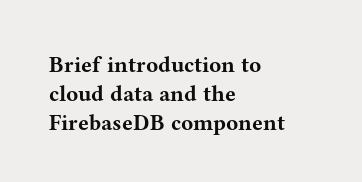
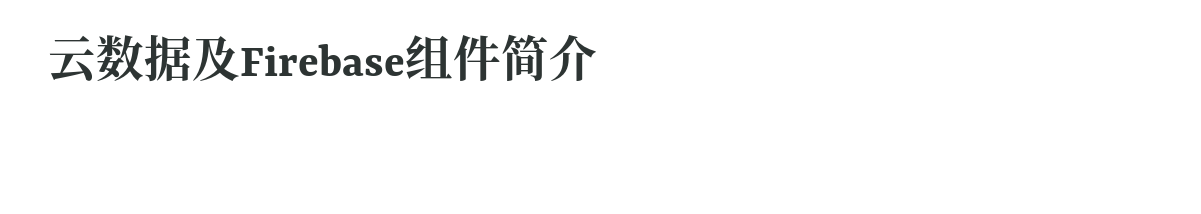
[49,56,262,72] [49,85,237,101] [49,114,286,135] Brief introduction to cloud data and the FirebaseDB component -> [48,34,597,86] 云数据及Firebase组件简介

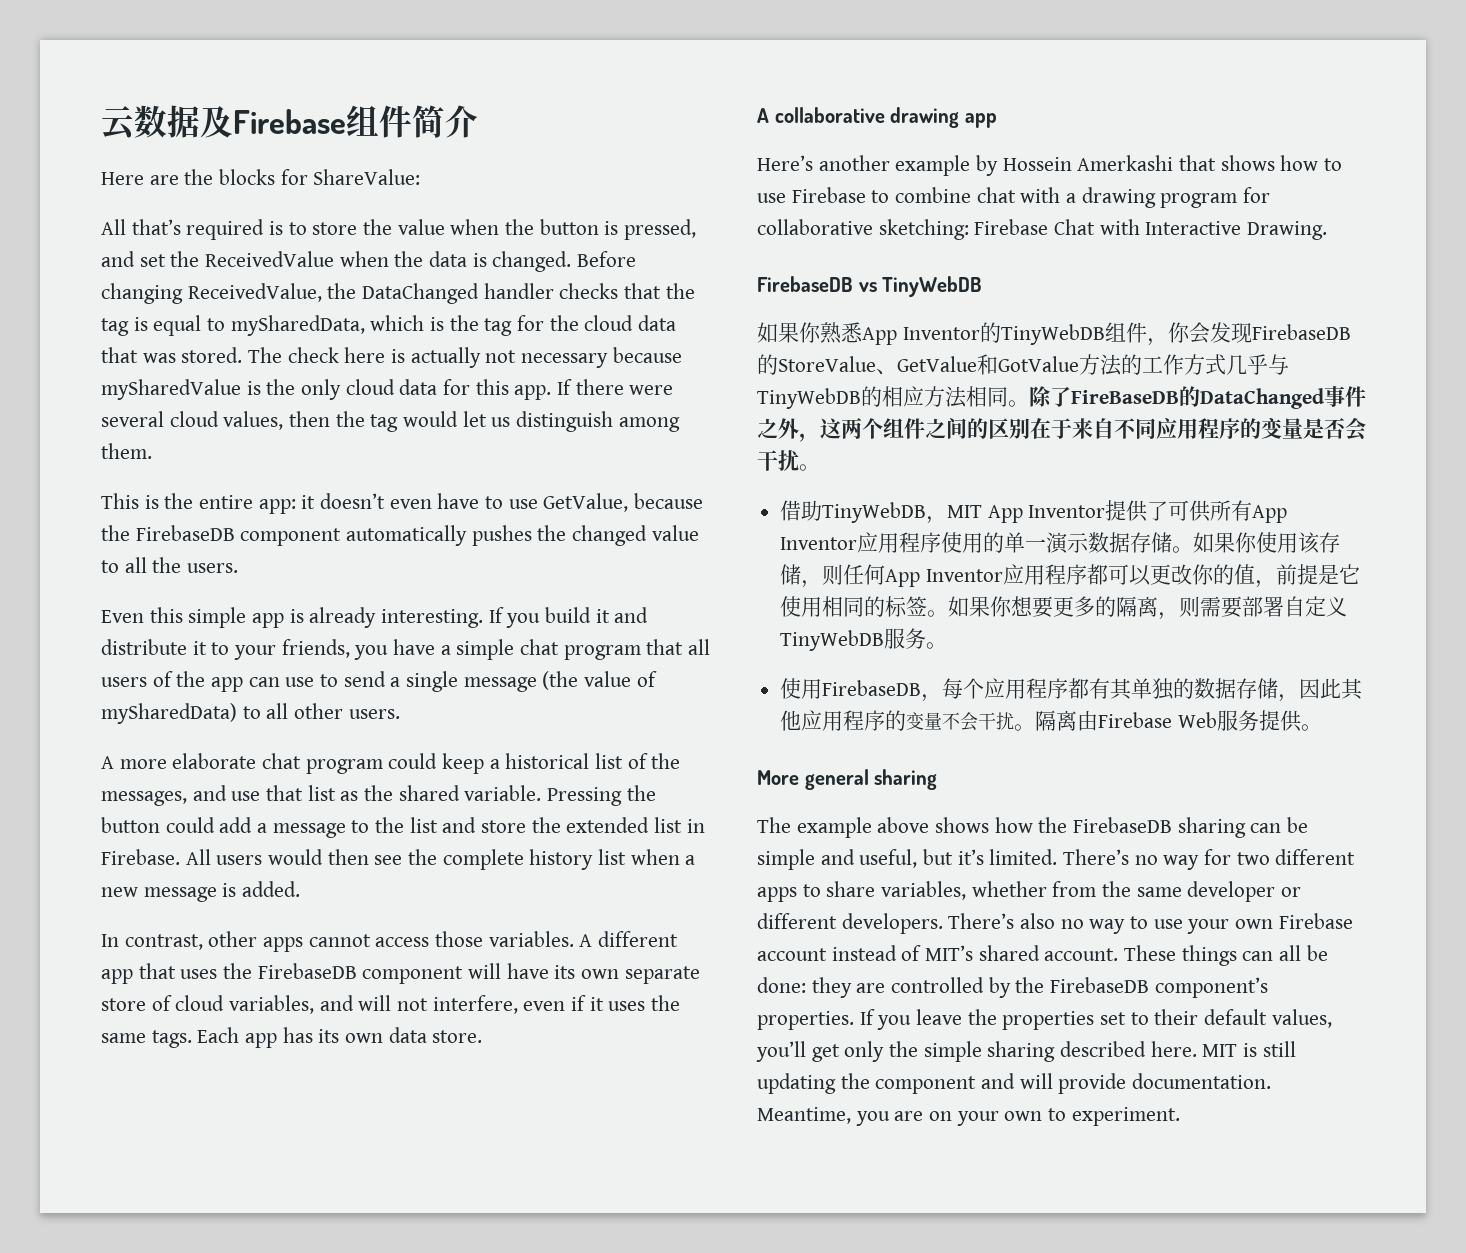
(597, 58) none -> [101,169,421,185] [101,219,697,240] [101,251,637,272] [101,283,695,304] [101,315,677,336] [101,347,682,368] [101,379,674,400] [101,411,680,432] [101,443,152,459] [101,493,704,514] [101,525,699,546] [101,557,239,573] [101,607,649,628] [101,639,711,660] [101,671,657,692] [101,703,400,724] [101,753,681,774] [101,785,656,806] [101,817,705,838] [101,849,696,870] [101,881,301,902] [101,931,679,952] [101,963,700,984] [101,995,681,1014] [101,1027,483,1048] [757,107,997,128] [757,155,1343,176] [757,187,1271,208] [757,219,1328,240] [757,276,983,297] [757,322,1351,346] [757,354,1289,376] [757,386,1366,409] [757,417,1366,442] [757,450,820,471] [780,500,1288,524] [780,532,1341,554] [780,564,1360,588] [780,596,1348,620] [780,628,948,651] [780,678,1364,702] [780,710,1322,732] [757,769,938,790] [757,817,1309,838] [757,849,1356,870] [757,881,1302,902] [757,913,1353,934] [757,945,1328,966] [757,977,1268,998] [757,1009,1332,1030] [756,1041,1296,1062] [757,1073,1272,1094] [757,1107,1180,1126] // Here are the blocks for ShareValue: // All that’s required is to store the value when the button is pressed, and set the ReceivedValue when the data is changed. Before changing ReceivedValue, the DataChanged handler checks that the tag is equal to mySharedData, which is the tag for the cloud data that was stored. The check here is actually not necessary because mySharedValue is the only cloud data for this app. If there were several cloud values, then the tag would let us distinguish among them. // This is the entire app: it doesn’t even have to use GetValue, because the FirebaseDB component automatically pushes the changed value to all the users. // Even this simple app is already interesting. If you build it and distribute it to your friends, you have a simple chat program that all users of the app can use to send a single message (the value of mySharedData) to all other users. // A more elaborate chat program could keep a historical list of the messages, and use that list as the shared variable. Pressing the button could add a message to the list and store the extended list in Firebase. All users would then see the complete history list when a new message is added. // In contrast, other apps cannot access those variables. A different app that uses the FirebaseDB component will have its own separate store of cloud variables, and will not interfere, even if it uses the same tags. Each app has its own data store. // A collaborative drawing app // Here’s another example by Hossein Amerkashi that shows how to use Firebase to combine chat with a drawing program for collaborative sketching: Firebase Chat with Interactive Drawing. // FirebaseDB vs TinyWebDB // 如果你熟悉App Inventor的TinyWebDB组件，你会发现FirebaseDB的StoreValue、GetValue和GotValue方法的工作方式几乎与TinyWebDB的相应方法相同。除了FireBaseDB的DataChanged事件之外，这两个组件之间的区别在于来自不同应用程序的变量是否会干扰。 // 借助TinyWebDB，MIT App Inventor提供了可供所有App Inventor应用程序使用的单一演示数据存储。如果你使用该存储，则任何App Inventor应用程序都可以更改你的值，前提是它使用相同的标签。如果你想要更多的隔离，则需要部署自定义TinyWebDB服务。 // 使用FirebaseDB，每个应用程序都有其单独的数据存储，因此其他应用程序的变量不会干扰。隔离由Firebase Web服务提供。 // More general sharing // The example above shows how the FirebaseDB sharing can be simple and useful, but it’s limited. There’s no way for two different apps to share variables, whether from the same developer or different developers. There’s also no way to use your own Firebase account instead of MIT’s shared account. These things can all be done: they are controlled by the FirebaseDB component’s properties. If you leave the properties set to their default values, you’ll get only the simple sharing described here. MIT is still updating the component and will provide documentation. Meantime, you are on your own to experiment.

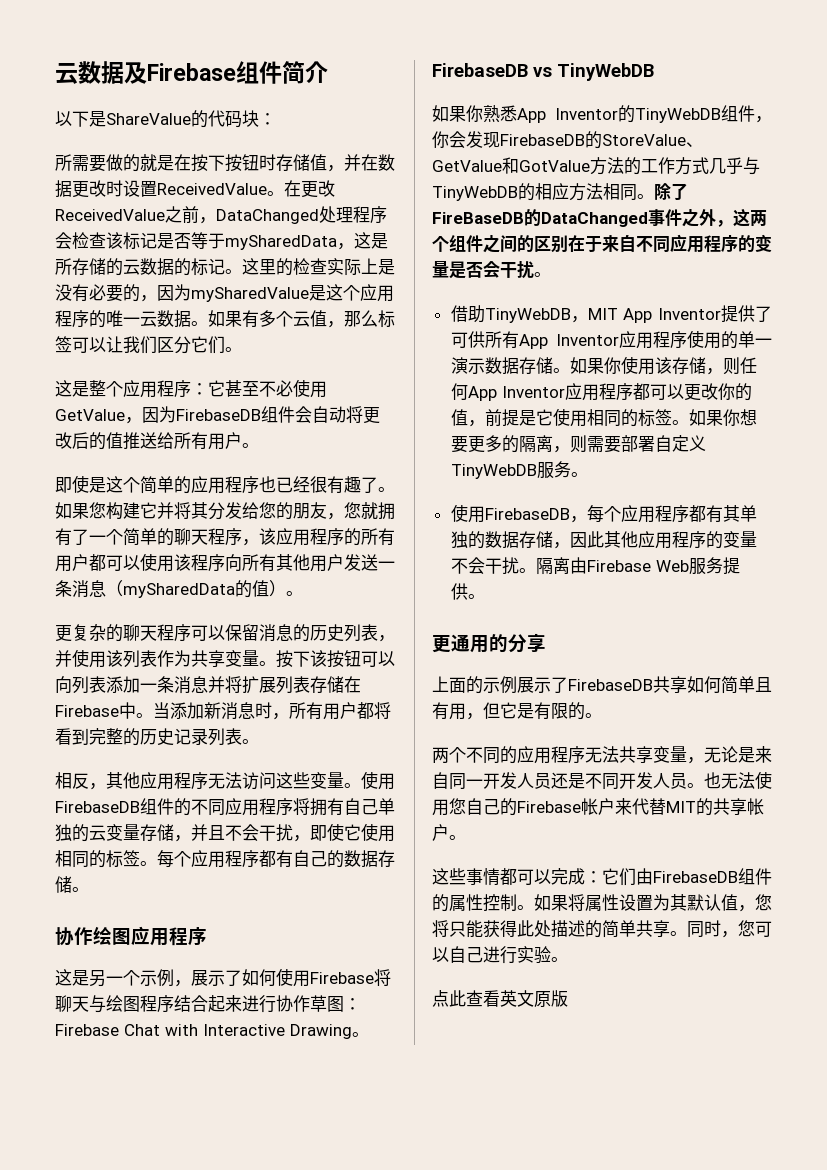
[101,169,421,185] [101,219,697,240] [101,251,637,272] [101,283,695,304] [101,315,677,336] [101,347,682,368] [101,379,674,400] [101,411,680,432] [101,443,152,459] [101,493,704,514] [101,525,699,546] [101,557,239,573] [101,607,649,628] [101,639,711,660] [101,671,657,692] [101,703,400,724] [101,753,681,774] [101,785,656,806] [101,817,705,838] [101,849,696,870] [101,881,301,902] [101,931,679,952] [101,963,700,984] [101,995,681,1014] [101,1027,483,1048] [757,107,997,128] [757,155,1343,176] [757,187,1271,208] [757,219,969,240] Here are the blocks for ShareValue: // All that’s required is to store the value when the button is pressed, and set the ReceivedValue when the data is changed. Before changing ReceivedValue, the DataChanged handler checks that the tag is equal to mySharedData, which is the tag for the cloud data that was stored. The check here is actually not necessary because mySharedValue is the only cloud data for this app. If there were several cloud values, then the tag would let us distinguish among them. // This is the entire app: it doesn’t even have to use GetValue, because the FirebaseDB component automatically pushes the changed value to all the users. // Even this simple app is already interesting. If you build it and distribute it to your friends, you have a simple chat program that all users of the app can use to send a single message (the value of mySharedData) to all other users. // A more elaborate chat program could keep a historical list of the messages, and use that list as the shared variable. Pressing the button could add a message to the list and store the extended list in Firebase. All users would then see the complete history list when a new message is added. // In contrast, other apps cannot access those variables. A different app that uses the FirebaseDB component will have its own separate store of cloud variables, and will not interfere, even if it uses the same tags. Each app has its own data store. // A collaborative drawing app // Here’s another example by Hossein Amerkashi that shows how to use Firebase to combine chat with a drawing program for collaborative sketching: -> [55,110,276,128] [55,154,395,172] [55,180,335,198] [55,206,387,224] [55,232,388,250] [55,258,395,276] [55,284,394,302] [55,310,395,328] [55,336,242,354] [55,379,327,398] [55,406,380,424] [55,432,259,450] [55,475,395,494] [55,502,395,520] [55,528,395,546] [55,553,395,572] [55,580,303,598] [55,624,395,642] [55,649,395,668] [55,676,361,694] [55,702,391,720] [55,728,259,746] [55,771,395,790] [55,798,395,816] [55,823,395,842] [55,850,395,868] [55,876,89,893] [55,926,207,946] [55,968,391,987] [55,995,361,1013] 以下是ShareValue的代码块： // 所需要做的就是在按下按钮时存储值，并在数据更改时设置ReceivedValue。在更改ReceivedValue之前，DataChanged处理程序会检查该标记是否等于mySharedData，这是所存储的云数据的标记。这里的检查实际上是没有必要的，因为mySharedValue是这个应用程序的唯一云数据。如果有多个云值，那么标签可以让我们区分它们。 // 这是整个应用程序：它甚至不必使用GetValue，因为FirebaseDB组件会自动将更改后的值推送给所有用户。 // 即使是这个简单的应用程序也已经很有趣了。如果您构建它并将其分发给您的朋友，您就拥有了一个简单的聊天程序，该应用程序的所有用户都可以使用该程序向所有其他用户发送一条消息（mySharedData的值）。 // 更复杂的聊天程序可以保留消息的历史列表，并使用该列表作为共享变量。按下该按钮可以向列表添加一条消息并将扩展列表存储在Firebase中。当添加新消息时，所有用户都将看到完整的历史记录列表。 // 相反，其他应用程序无法访问这些变量。使用FirebaseDB组件的不同应用程序将拥有自己单独的云变量存储，并且不会干扰，即使它使用相同的标签。每个应用程序都有自己的数据存储。 // 协作绘图应用程序 // 这是另一个示例，展示了如何使用Firebase将聊天与绘图程序结合起来进行协作草图：
[1247,221,1328,240] Drawing. -> [290,1024,369,1039] Drawing。
[757,769,938,790] [757,817,1309,838] [757,849,1356,870] [757,881,1302,902] [757,913,1353,934] [757,945,1328,966] [757,977,1268,998] [757,1009,1332,1030] [756,1041,1296,1062] [757,1073,1272,1094] [757,1107,1180,1126] More general sharing // The example above shows how the FirebaseDB sharing can be simple and useful, but it’s limited. There’s no way for two different apps to share variables, whether from the same developer or different developers. There’s also no way to use your own Firebase account instead of MIT’s shared account. These things can all be done: they are controlled by the FirebaseDB component’s properties. If you leave the properties set to their default values, you’ll get only the simple sharing described here. MIT is still updating the component and will provide documentation. Meantime, you are on your own to experiment. -> [432,633,546,653] [432,676,772,694] [432,702,602,720] [432,746,772,764] [432,771,772,790] [432,798,764,816] [432,824,466,841] [432,868,772,886] [432,894,772,912] [432,920,772,938] [432,946,568,964] [432,990,568,1007] 更通用的分享 // 上面的示例展示了FirebaseDB共享如何简单且有用，但它是有限的。 // 两个不同的应用程序无法共享变量，无论是来自同一开发人员还是不同开发人员。也无法使用您自己的Firebase帐户来代替MIT的共享帐户。 // 这些事情都可以完成：它们由FirebaseDB组件的属性控制。如果将属性设置为其默认值，您将只能获得此处描述的简单共享。同时，您可以自己进行实验。 // 点此查看英文原版

